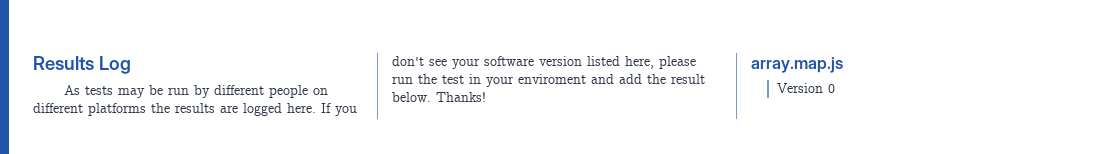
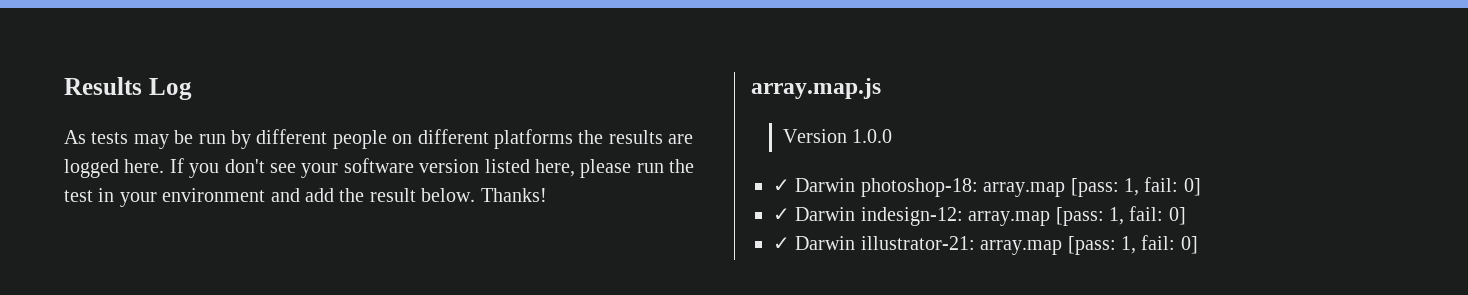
[518,74,586,84] enviroment -> [162,188,266,202] environment
[827,84,835,93] 0 -> [851,129,892,143] [773,177,1201,197] [773,206,1186,226] [773,235,1198,255] 1.0.0 // ✓ Darwin photoshop-18: array.map [pass: 1, fail: 0] // ✓ Darwin indesign-12: array.map [pass: 1, fail: 0] // ✓ Darwin illustrator-21: array.map [pass: 1, fail: 0]

